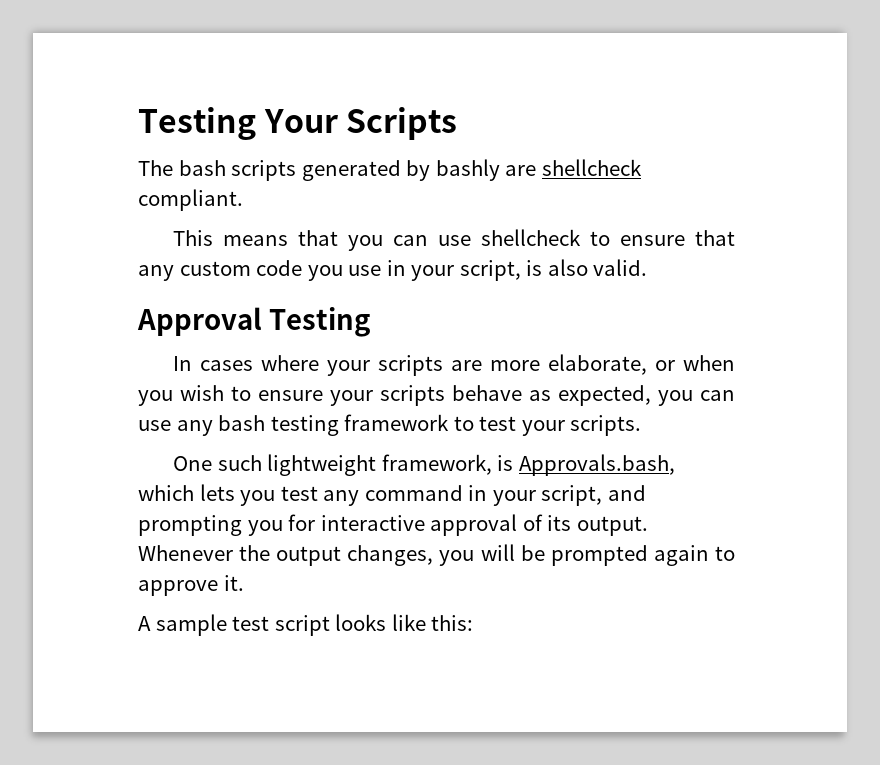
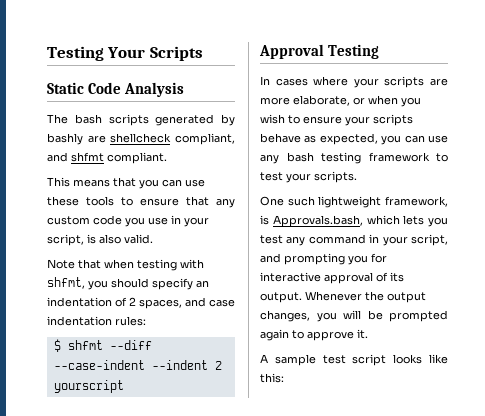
(458, 123) none -> [47,82,185,97] // Static Code Analysis
(642, 167) none -> [175,133,235,145] [47,152,104,162] compliant, and shfmt
[480,229,581,246] shellcheck -> [47,196,114,206] these tools
(648, 267) none -> [47,259,204,271] [47,277,209,290] [47,297,235,309] [47,316,146,326] [53,339,152,352] [53,360,222,370] [53,380,124,393] // Note that when testing with shfmt, you should specify an indentation of 2 spaces, and case indentation rules: // $ shfmt --diff --case-indent --indent 2 yourscript

